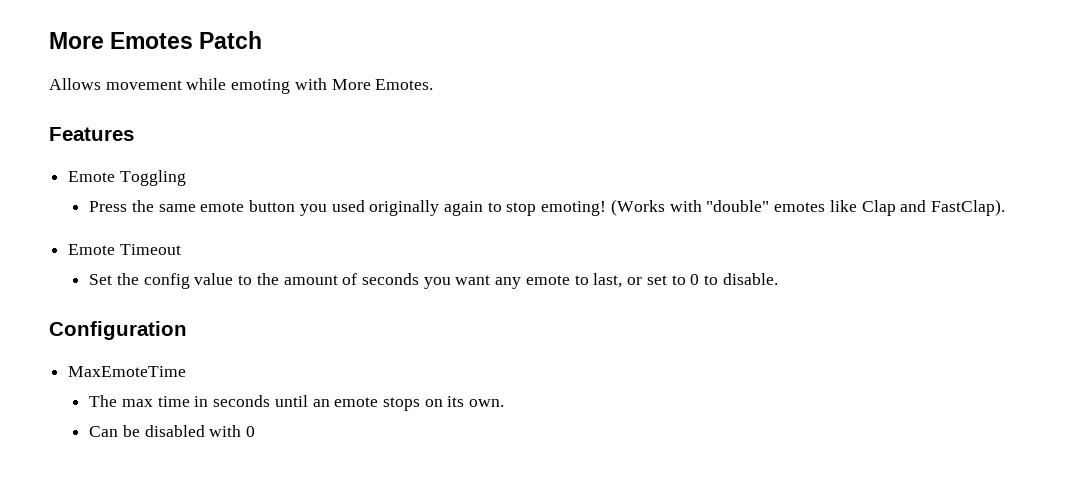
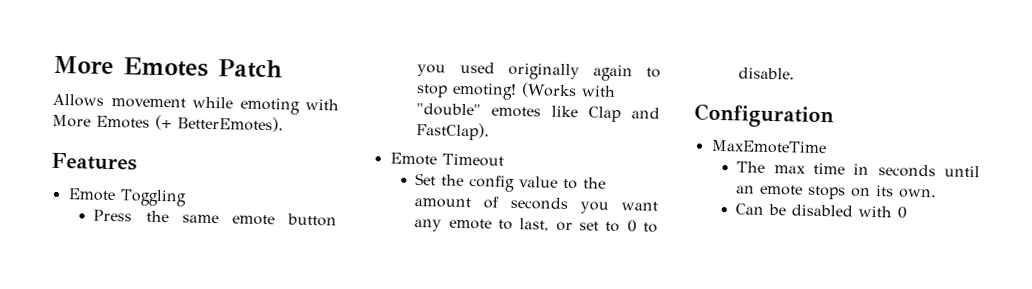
[375,79,434,90] Emotes. -> [96,114,284,133] Emotes (+ BetterEmotes).

